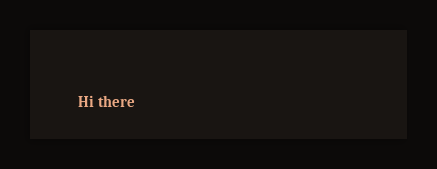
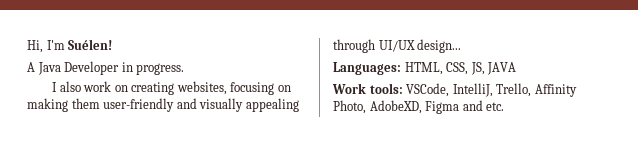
[78,95,136,107] Hi there -> [27,39,113,53] [27,61,185,75] [52,81,291,95] [27,98,299,112] [333,39,462,53] [333,62,517,75] [332,83,577,97] [333,100,505,114] Hi, I'm Suélen! // A Java Developer in progress. // I also work on creating websites, focusing on making them user-friendly and visually appealing through UI/UX design... // Languages: HTML, CSS, JS, JAVA // Work tools: VSCode, IntelliJ, Trello, Affinity Photo, AdobeXD, Figma and etc.

